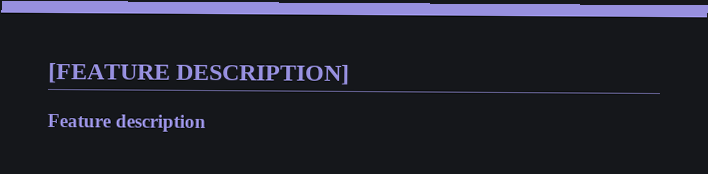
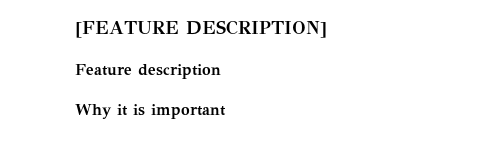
(207, 123) none -> [75,104,226,119] // Why it is important

